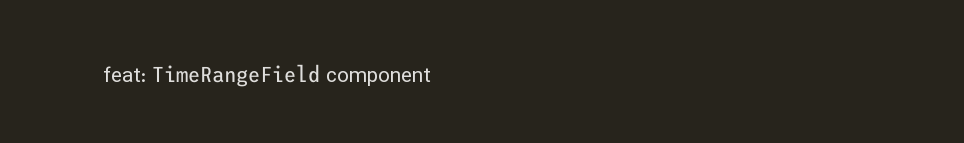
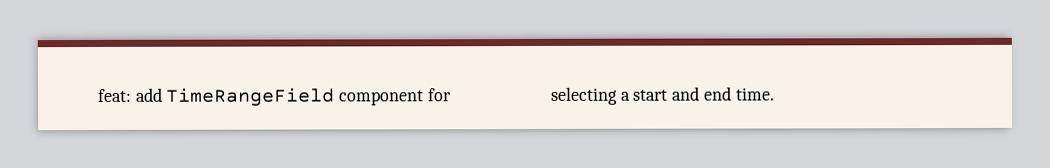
(146, 74) none -> [135,87,163,102] add
(431, 77) none -> [427,86,775,105] for selecting a start and end time.

